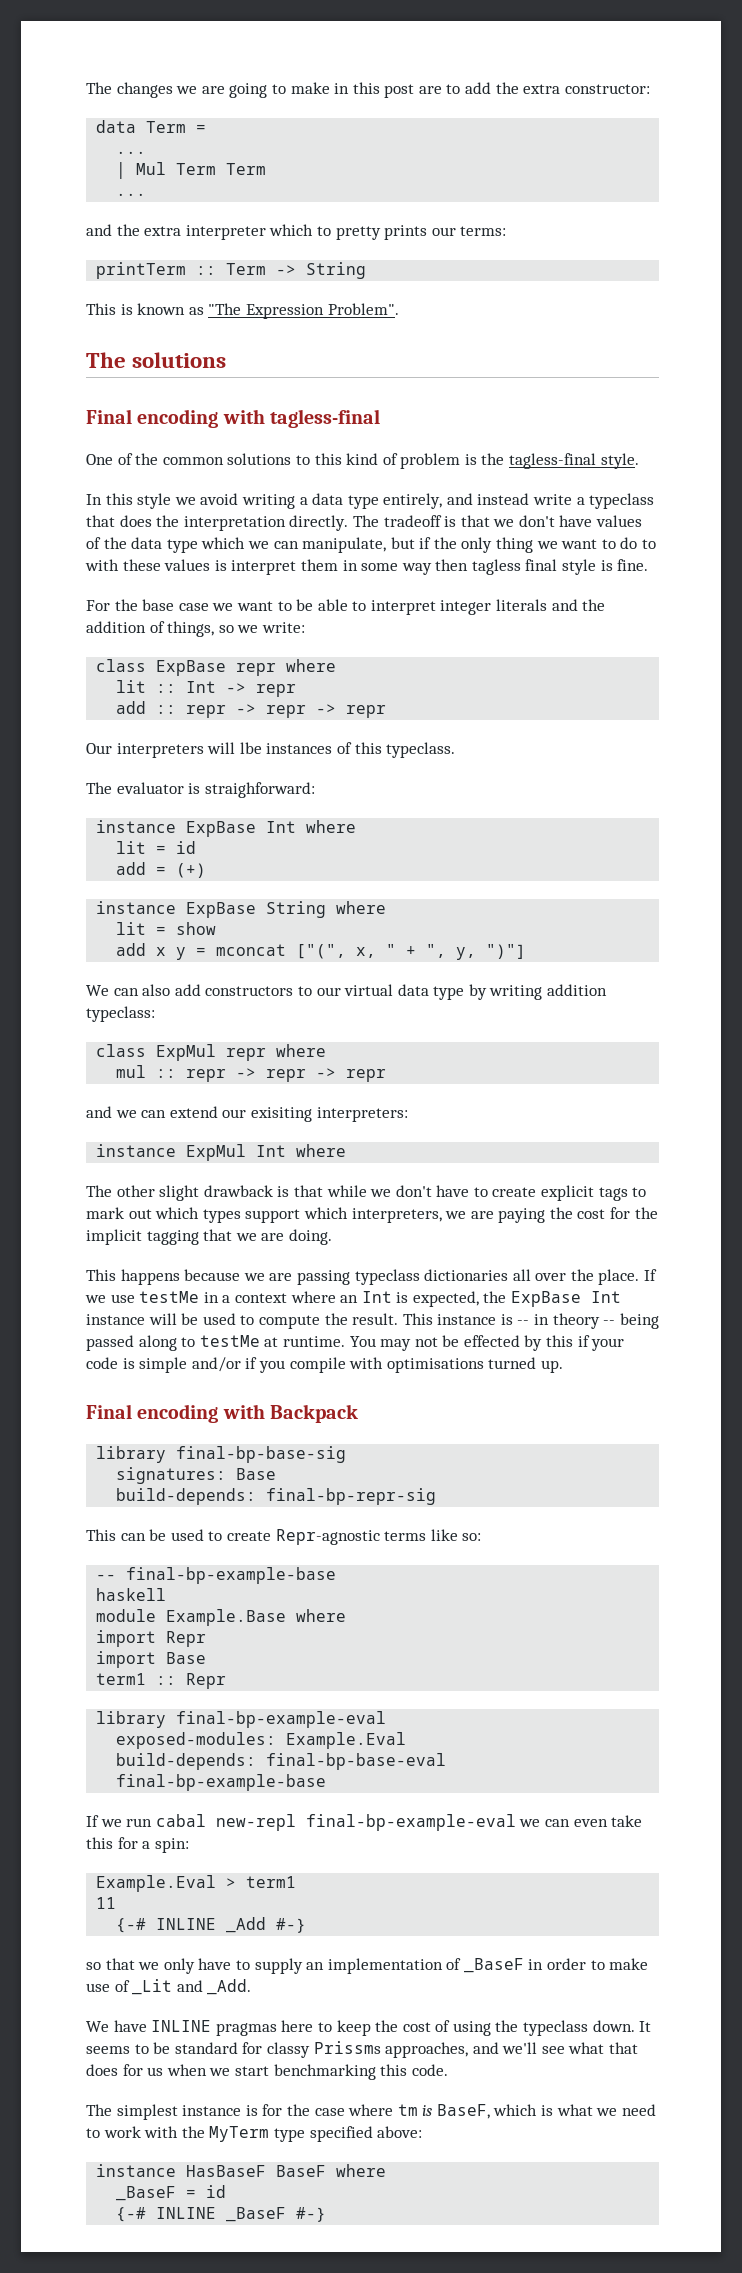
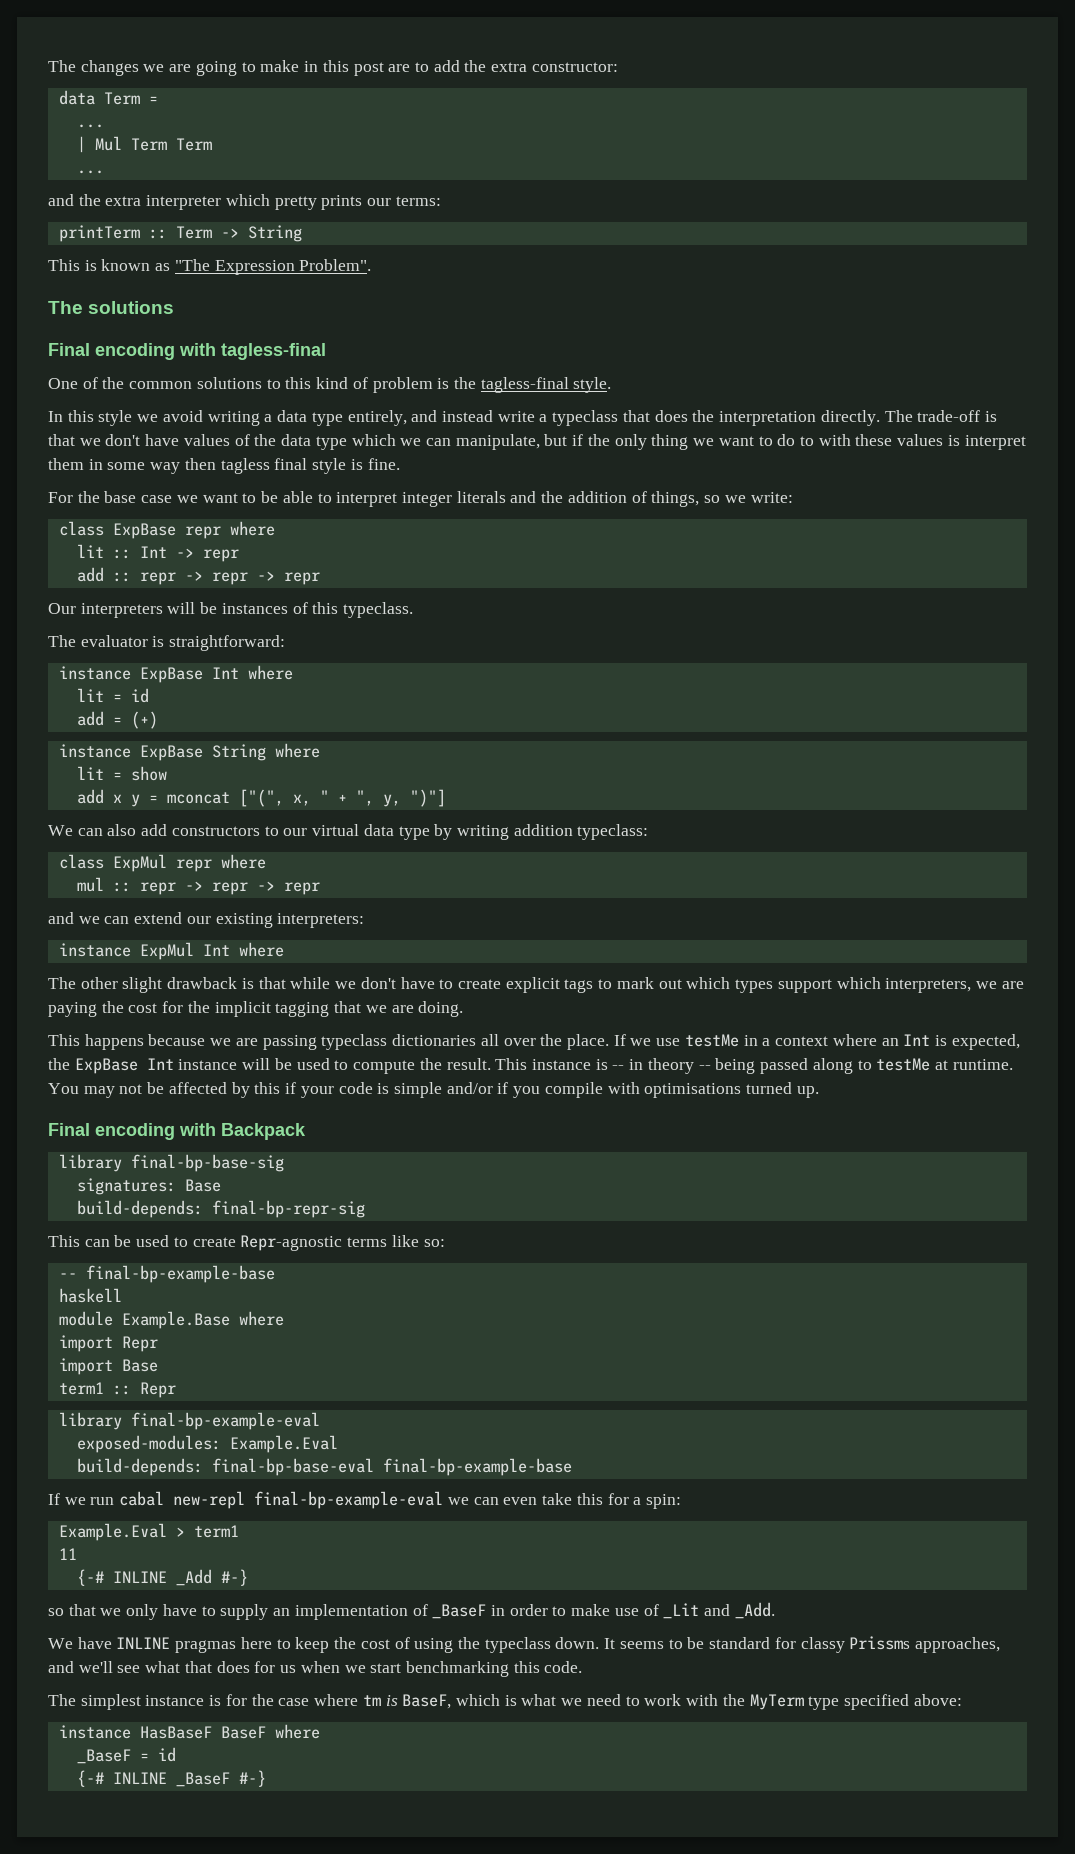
[316,226,331,236] to -> (270, 200) none
[383,515,442,527] tradeoff -> [917,410,981,422] trade-off
[239,742,262,754] lbe -> [200,602,218,614] be
[204,782,315,798] straighforward: -> [169,635,286,651] straightforward:
[250,1107,312,1122] exisiting -> [215,913,273,928] existing
[463,1335,520,1347] effected -> [168,1082,227,1094] affected

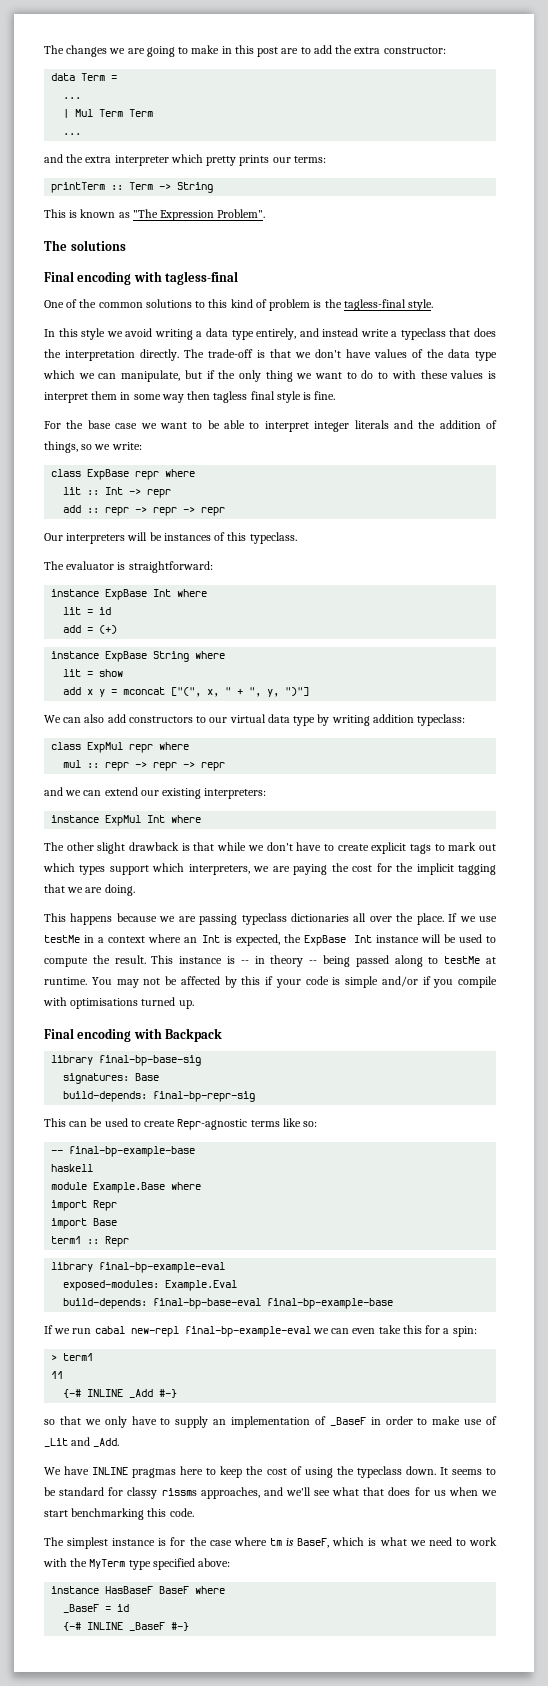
[58,1523,167,1541] Example.Eval -> (477, 1331) none
[849,1636,911,1650] Prissms -> [161,1488,197,1496] rissms

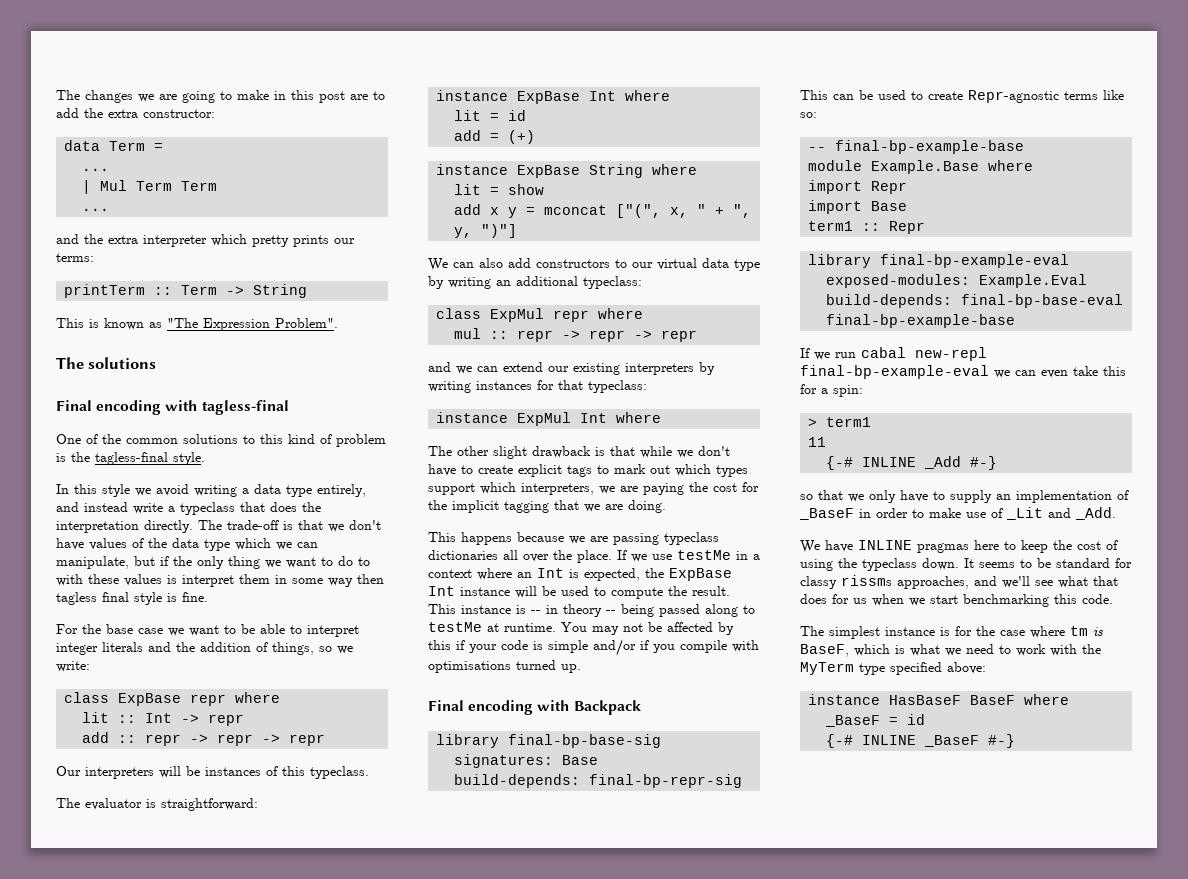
[372,714,414,723] addition -> [496,276,578,286] an additional
[204,788,267,799] interpreters: -> [625,362,715,375] [428,380,647,393] interpreters by writing instances for that typeclass:
[51,1164,94,1172] // haskell -> (1025, 147) none

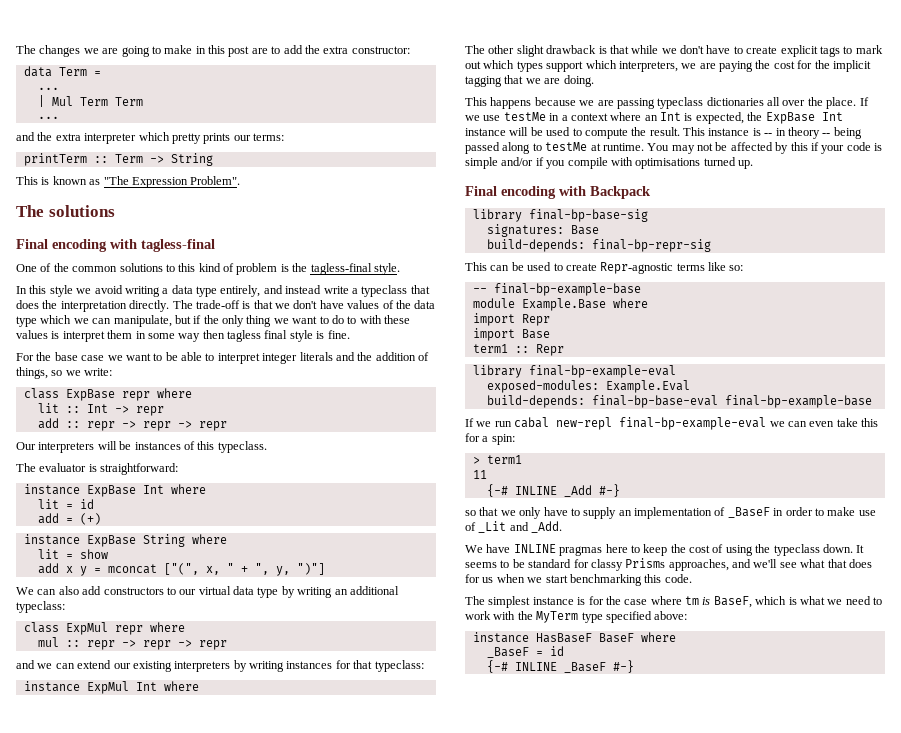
[841,575,892,586] rissms -> [625,558,666,568] Prisms

